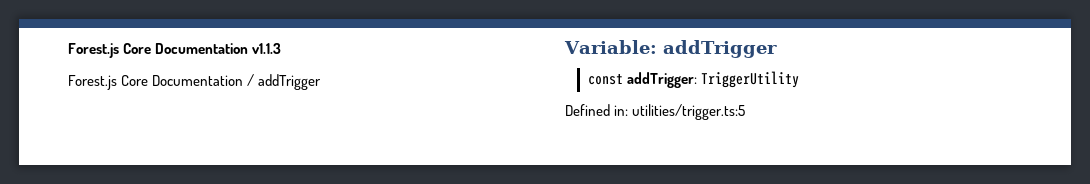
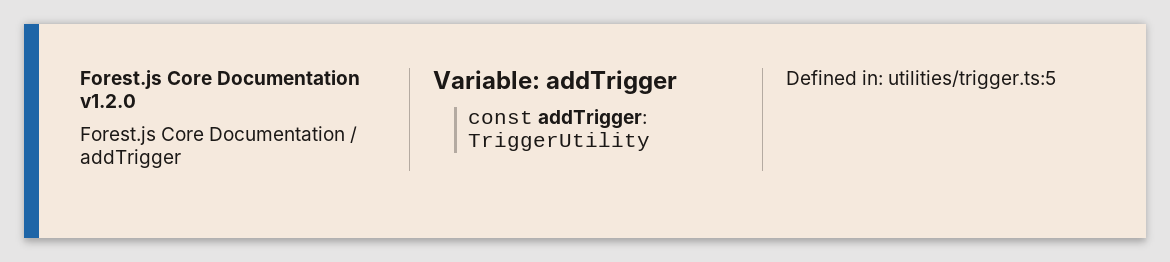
[68,43,282,58] Forest.js Core Documentation v1.1.3 -> [80,70,361,89] [80,94,136,108] Forest.js Core Documentation v1.2.0

